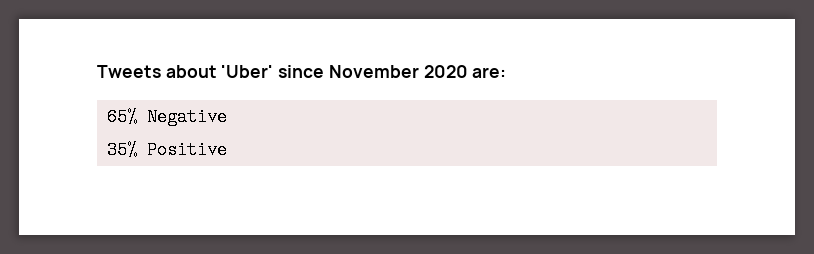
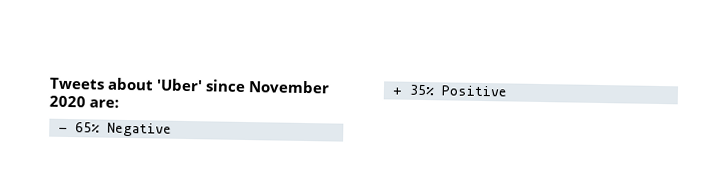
(507, 72) none -> [58,127,68,132] -
(227, 117) none -> [392,87,402,95] +

